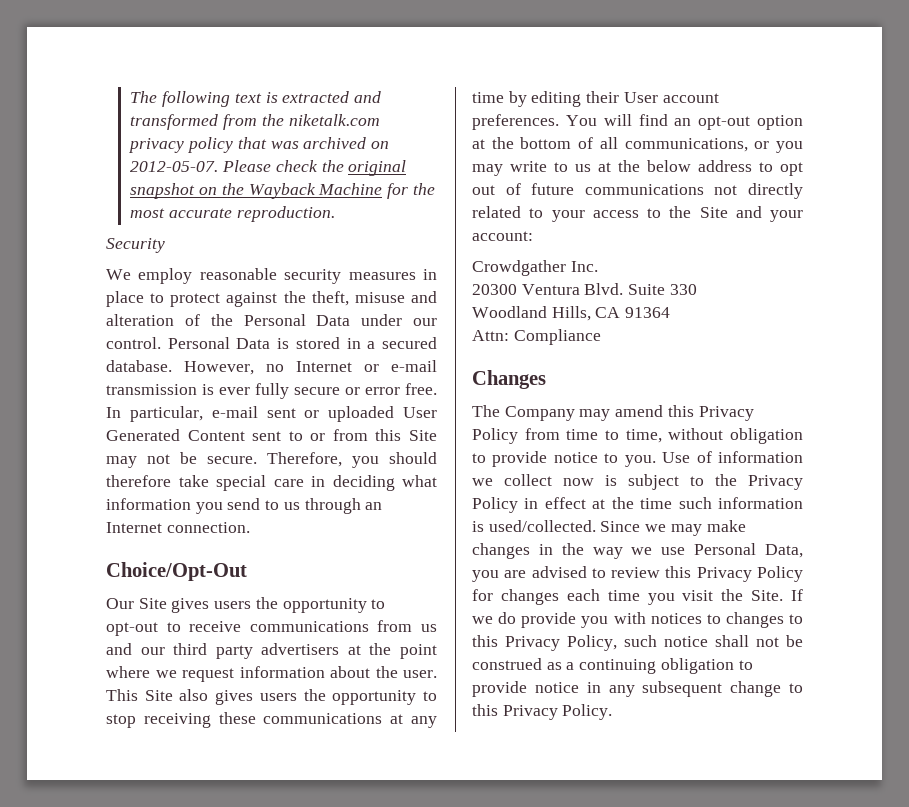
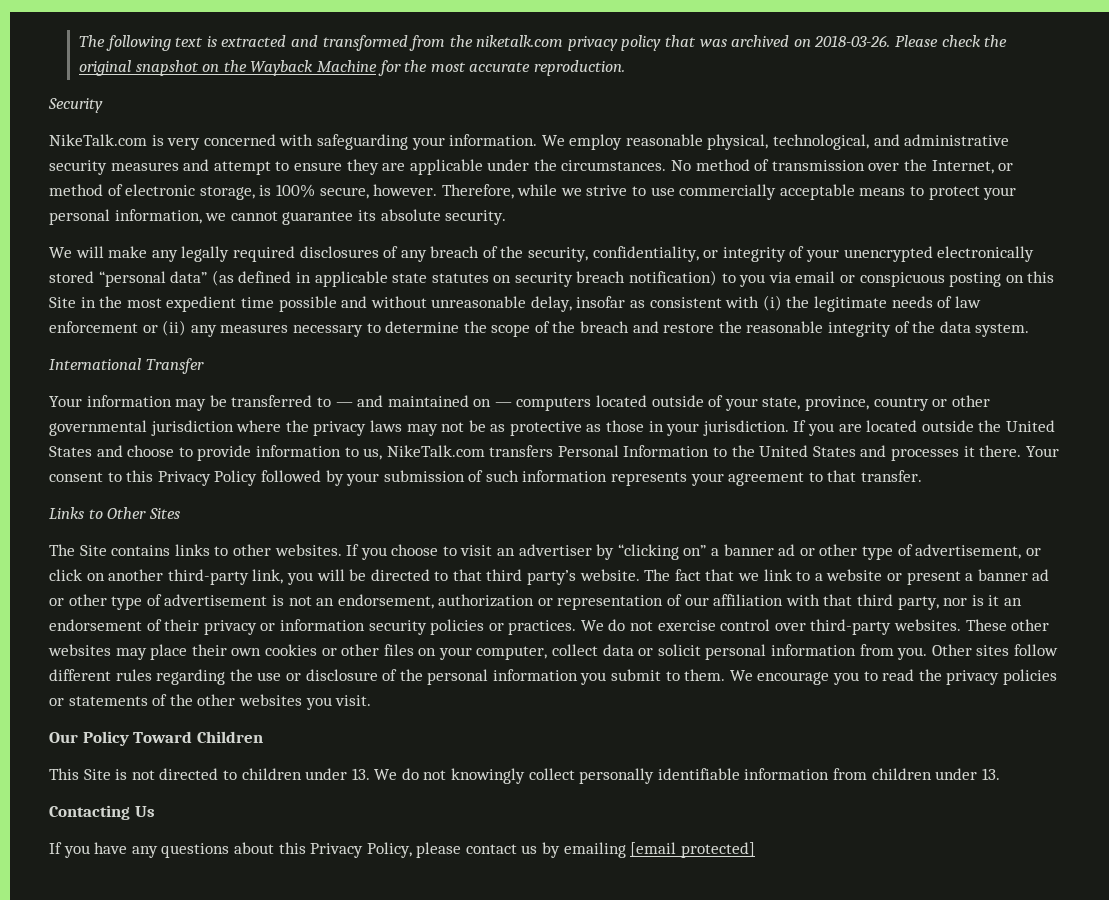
[130,161,219,172] 2012-05-07. -> [814,35,891,47] 2018-03-26.
[106,268,437,284] [106,291,438,307] [106,314,437,326] [106,337,438,349] [106,360,437,375] [106,383,437,399] [106,406,437,422] [106,429,437,441] [106,452,437,468] [106,475,437,491] [106,498,383,514] [106,522,250,533] [106,562,247,581] [106,597,386,613] [106,620,437,636] [106,643,437,659] [106,666,437,682] [106,689,438,705] [106,712,437,728] [472,91,719,107] [472,114,803,130] [472,137,803,153] [472,160,803,176] [472,183,803,199] [472,206,803,222] [472,231,533,241] [472,260,598,276] [472,283,697,295] [472,306,671,321] [472,329,601,345] [472,370,546,389] [472,405,754,421] [472,428,803,444] [472,451,803,467] [472,474,803,490] [472,497,803,513] [472,520,746,536] [472,543,803,559] [472,566,803,582] [472,589,803,605] [472,612,803,628] [472,635,803,651] [472,658,753,674] [472,681,803,697] [472,704,613,720] We employ reasonable security measures in place to protect against the theft, misuse and alteration of the Personal Data under our control. Personal Data is stored in a secured database. However, no Internet or e-mail transmission is ever fully secure or error free. In particular, e-mail sent or uploaded User Generated Content sent to or from this Site may not be secure. Therefore, you should therefore take special care in deciding what information you send to us through an Internet connection. // Choice/Opt-Out // Our Site gives users the opportunity to opt-out to receive communications from us and our third party advertisers at the point where we request information about the user. This Site also gives users the opportunity to stop receiving these communications at any time by editing their User account preferences. You will find an opt-out option at the bottom of all communications, or you may write to us at the below address to opt out of future communications not directly related to your access to the Site and your account: // Crowdgather Inc. // 20300 Ventura Blvd. Suite 330 // Woodland Hills, CA 91364 // Attn: Compliance // Changes // The Company may amend this Privacy Policy from time to time, without obligation to provide notice to you. Use of information we collect now is subject to the Privacy Policy in effect at the time such information is used/collected. Since we may make changes in the way we use Personal Data, you are advised to review this Privacy Policy for changes each time you visit the Site. If we do provide you with notices to changes to this Privacy Policy, such notice shall not be construed as a continuing obligation to provide notice in any subsequent change to this Privacy Policy. -> [49,134,1010,150] [49,159,1014,175] [49,184,1017,200] [49,209,507,225] [49,246,1035,262] [49,270,1055,287] [49,295,981,312] [49,320,1030,337] [49,358,204,374] [49,395,990,411] [49,420,1055,436] [49,445,1059,461] [49,470,923,486] [49,507,180,519] [49,544,1041,560] [49,569,1050,585] [49,594,1022,610] [49,619,1050,635] [48,644,1058,660] [49,669,1057,685] [49,694,372,710] [49,731,263,746] [49,768,1000,784] [49,805,155,820] [49,842,755,858] NikeTalk.com is very concerned with safeguarding your information. We employ reasonable physical, technological, and administrative security measures and attempt to ensure they are applicable under the circumstances. No method of transmission over the Internet, or method of electronic storage, is 100% secure, however. Therefore, while we strive to use commercially acceptable means to protect your personal information, we cannot guarantee its absolute security. // We will make any legally required disclosures of any breach of the security, confidentiality, or integrity of your unencrypted electronically stored “personal data” (as defined in applicable state statutes on security breach notification) to you via email or conspicuous posting on this Site in the most expedient time possible and without unreasonable delay, insofar as consistent with (i) the legitimate needs of law enforcement or (ii) any measures necessary to determine the scope of the breach and restore the reasonable integrity of the data system. // International Transfer // Your information may be transferred to — and maintained on — computers located outside of your state, province, country or other governmental jurisdiction where the privacy laws may not be as protective as those in your jurisdiction. If you are located outside the United States and choose to provide information to us, NikeTalk.com transfers Personal Information to the United States and processes it there. Your consent to this Privacy Policy followed by your submission of such information represents your agreement to that transfer. // Links to Other Sites // The Site contains links to other websites. If you choose to visit an advertiser by “clicking on” a banner ad or other type of advertisement, or click on another third-party link, you will be directed to that third party’s website. The fact that we link to a website or present a banner ad or other type of advertisement is not an endorsement, authorization or representation of our affiliation with that third party, nor is it an endorsement of their privacy or information security policies or practices. We do not exercise control over third-party websites. These other websites may place their own cookies or other files on your computer, collect data or solicit personal information from you. Other sites follow different rules regarding the use or disclosure of the personal information you submit to them. We encourage you to read the privacy policies or statements of the other websites you visit. // Our Policy Toward Children // This Site is not directed to children under 13. We do not knowingly collect personally identifiable information from children under 13. // Contacting Us // If you have any questions about this Privacy Policy, please contact us by emailing [email protected]

